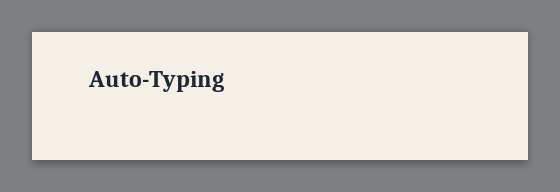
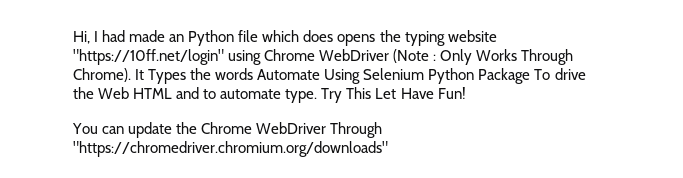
[88,71,224,92] Auto-Typing -> [73,30,497,46] [73,49,574,65] [73,68,586,84] [73,87,466,103] [72,122,383,138] [73,141,388,157] Hi, I had made an Python file which does opens the typing website "https://10ff.net/login" using Chrome WebDriver (Note : Only Works Through Chrome). It Types the words Automate Using Selenium Python Package To drive the Web HTML and to automate type. Try This Let Have Fun! // You can update the Chrome WebDriver Through "https://chromedriver.chromium.org/downloads"

